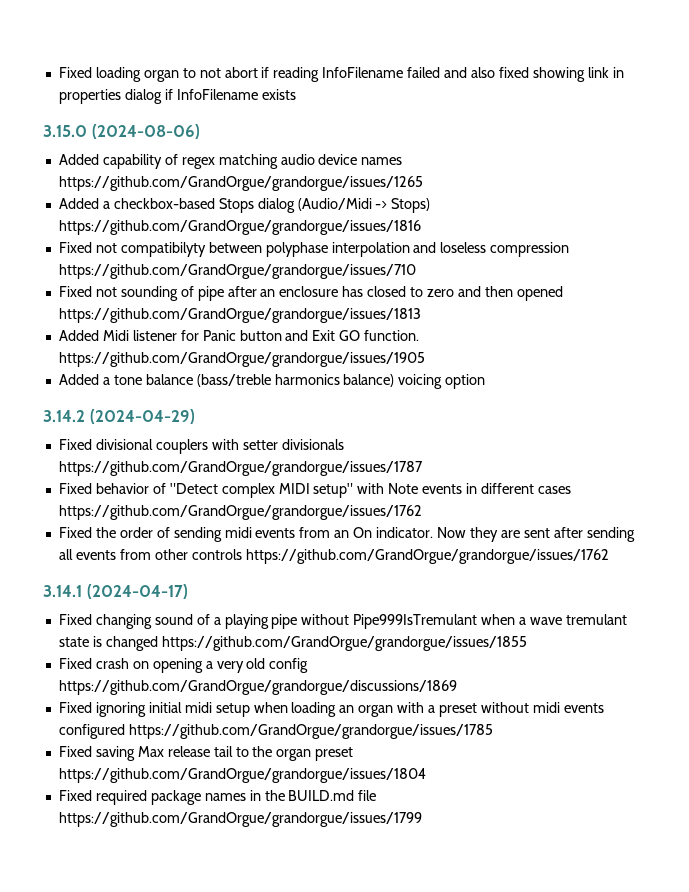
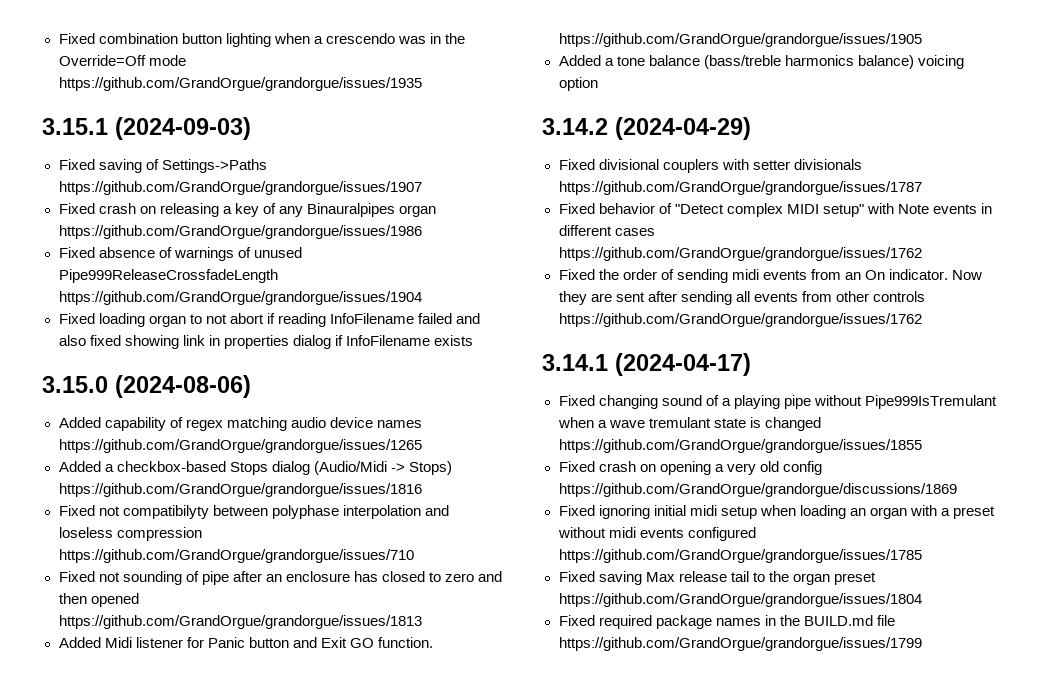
[58,67,92,78] Fixed -> [58,33,465,47] [58,55,186,66] [58,77,422,91] [42,117,251,140] [58,159,267,173] [58,181,422,195] [58,203,436,217] [58,225,422,239] [58,247,302,261] [58,269,278,283] [58,291,422,305] [58,313,95,324] Fixed combination button lighting when a crescendo was in the Override=Off mode https://github.com/GrandOrgue/grandorgue/issues/1935 // 3.15.1 (2024-09-03) // Fixed saving of Settings->Paths https://github.com/GrandOrgue/grandorgue/issues/1907 // Fixed crash on releasing a key of any Binauralpipes organ https://github.com/GrandOrgue/grandorgue/issues/1986 // Fixed absence of warnings of unused Pipe999ReleaseCrossfadeLength https://github.com/GrandOrgue/grandorgue/issues/1904 // Fixed

